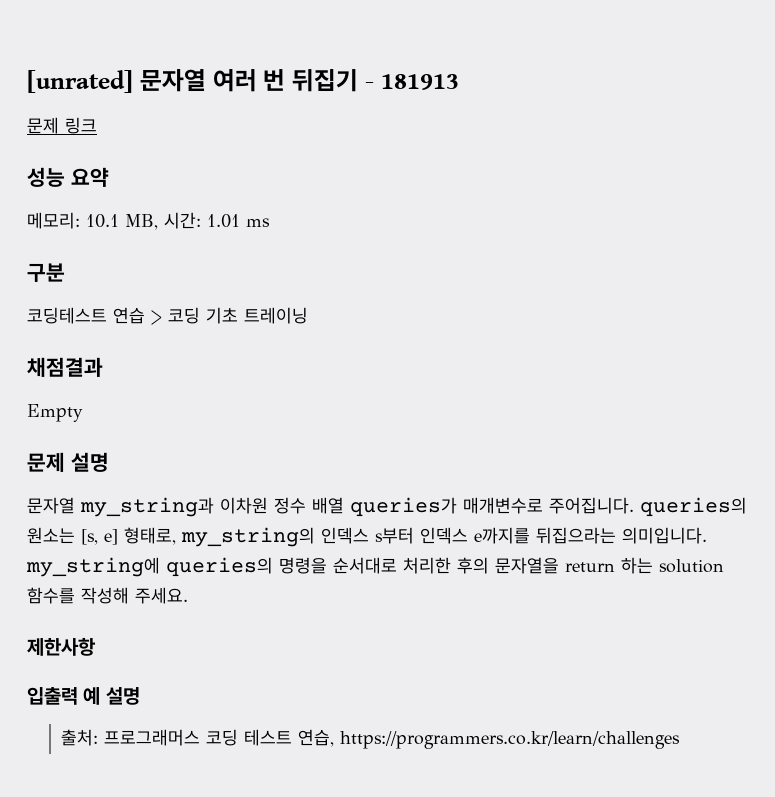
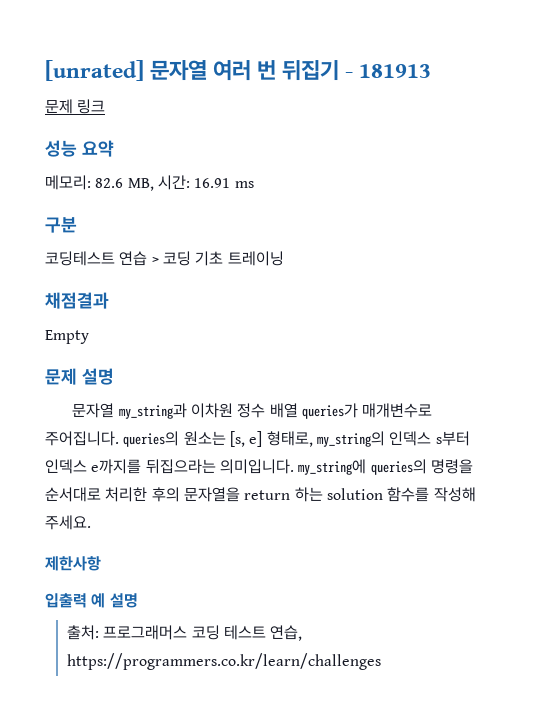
[86,214,119,228] 10.1 -> [95,178,124,188] 82.6
[207,214,240,228] 1.01 -> [194,178,231,188] 16.91

